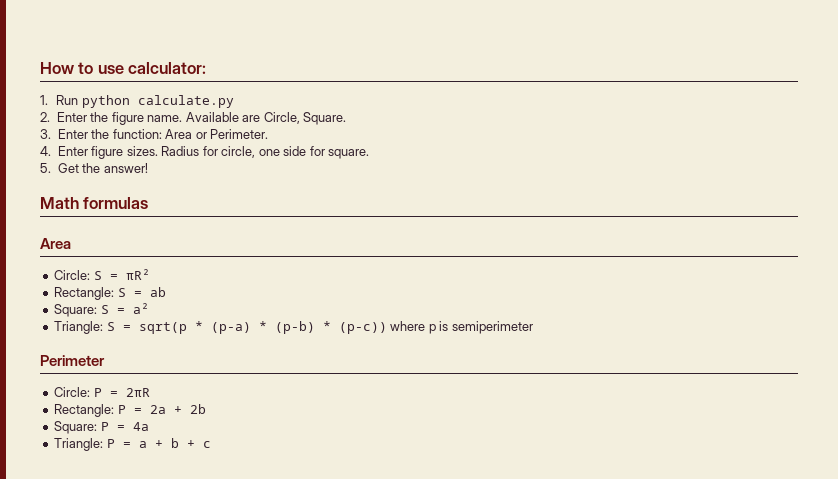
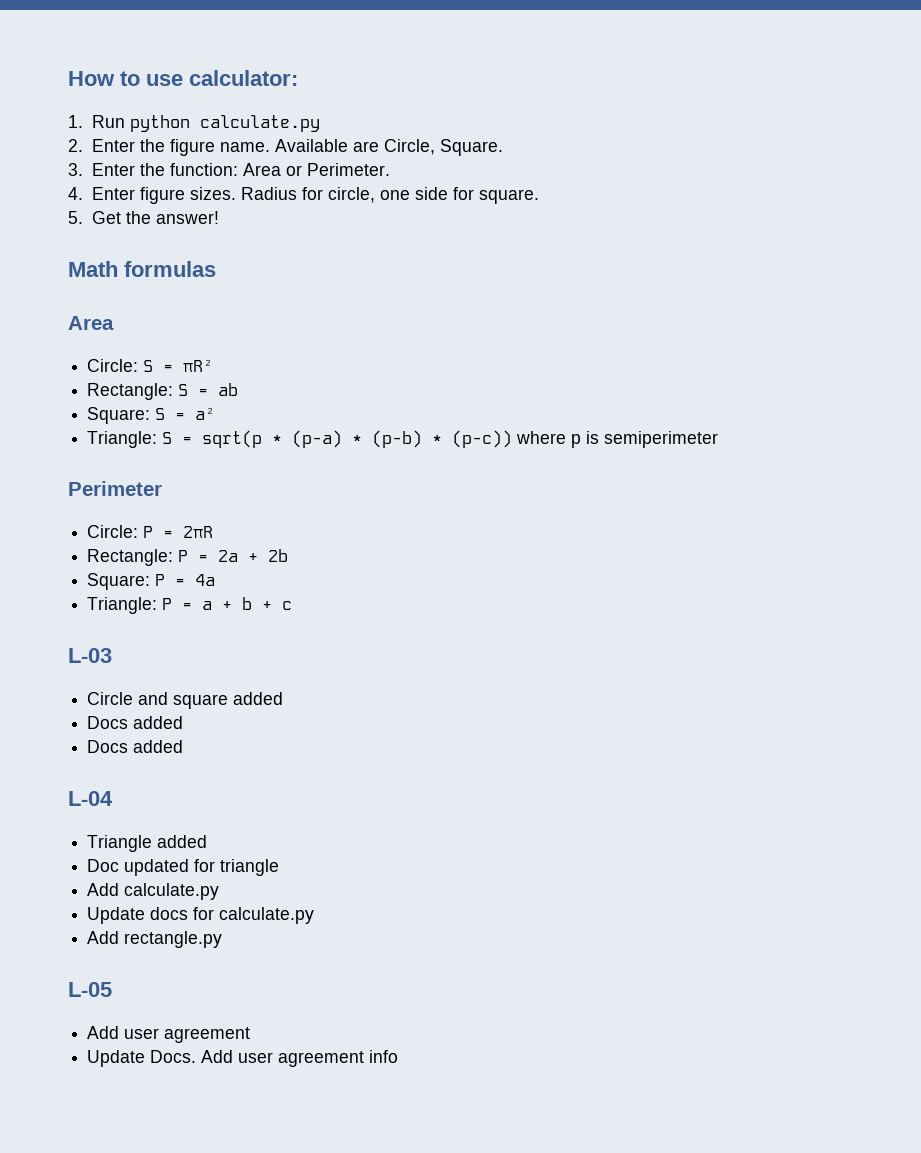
(211, 444) none -> [68,648,112,663] [87,692,284,709] [87,716,184,729] [87,740,184,753] [68,791,113,806] [87,835,208,852] [87,859,280,876] [87,883,220,900] [87,907,315,924] [87,931,223,948] [68,982,112,997] [87,1026,251,1043] [87,1050,399,1067] // L-03 // Circle and square added // Docs added // Docs added // L-04 // Triangle added // Doc updated for triangle // Add calculate.py // Update docs for calculate.py // Add rectangle.py // L-05 // Add user agreement // Update Docs. Add user agreement info

